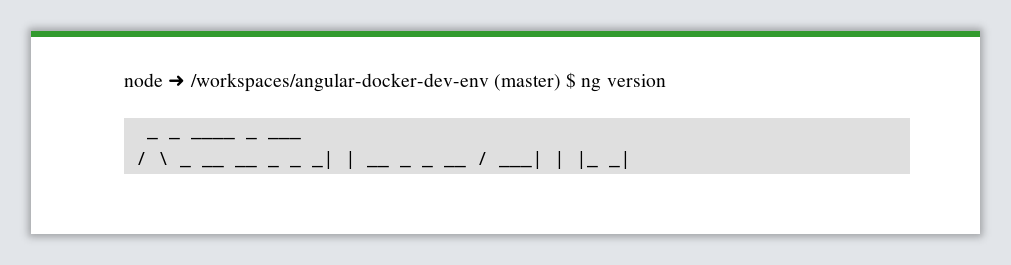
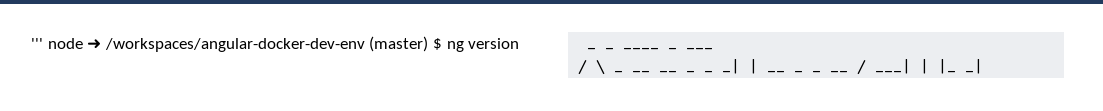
(124, 80) none -> [31,38,43,49] '''

